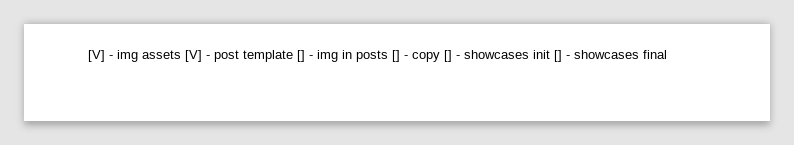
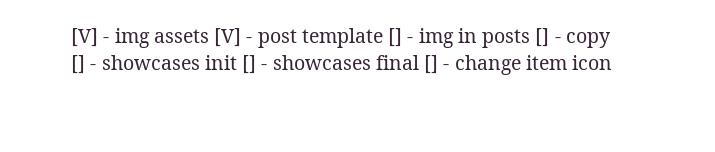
(667, 54) none -> [424,55,613,75] [] - change item icon

